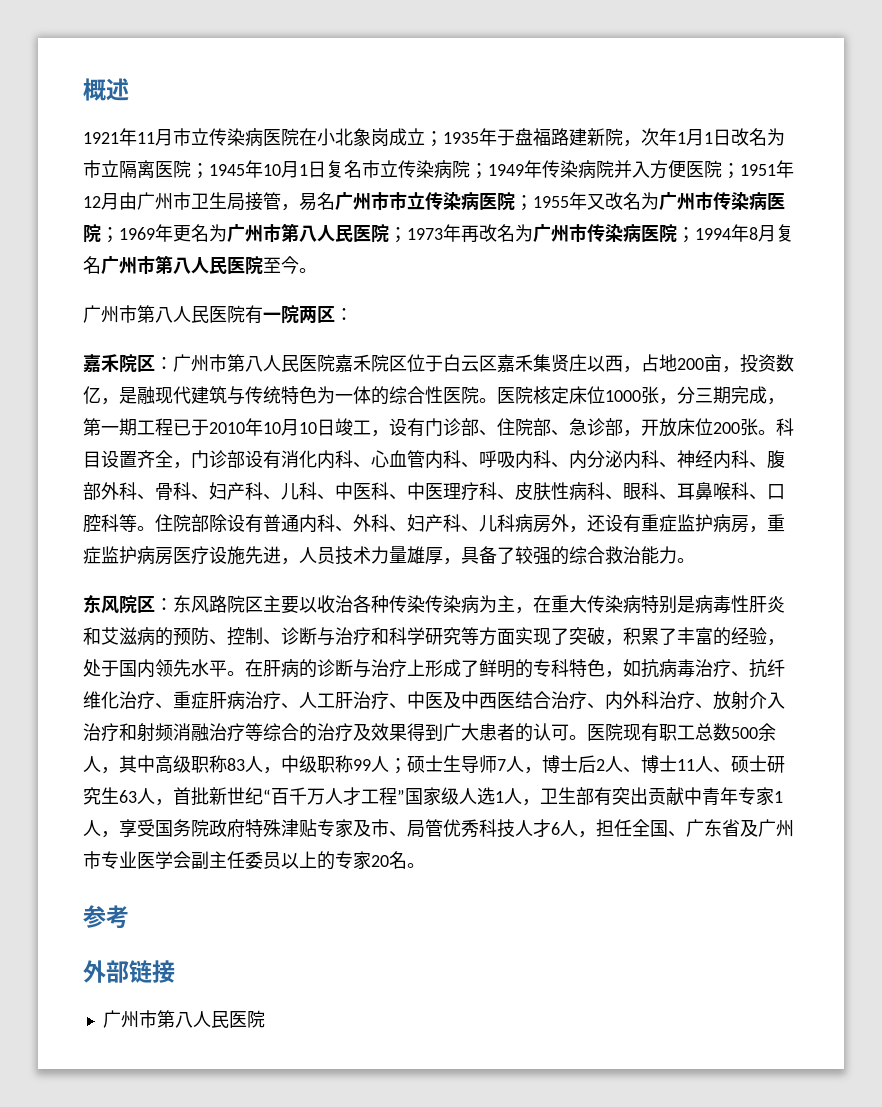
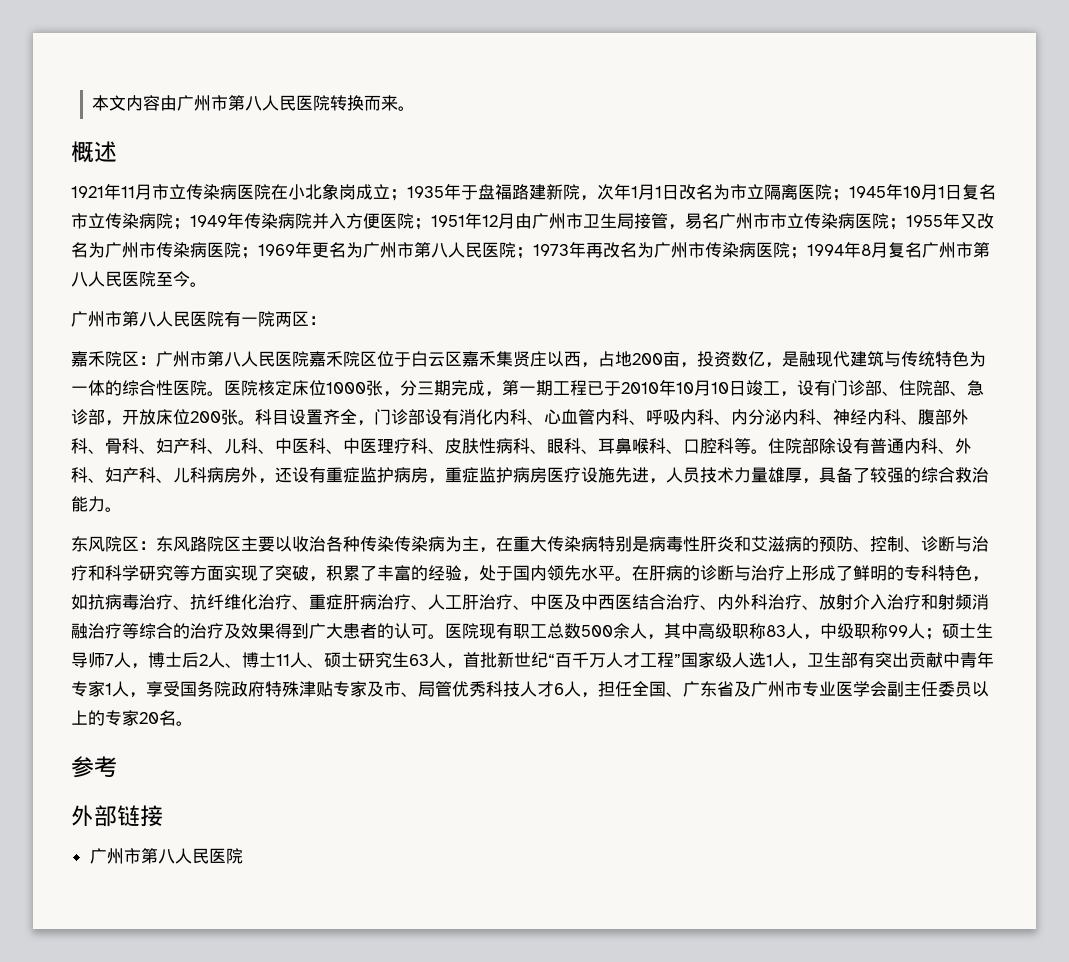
(83, 89) none -> [92,95,416,111] 本文内容由广州市第八人民医院转换而来。 //

